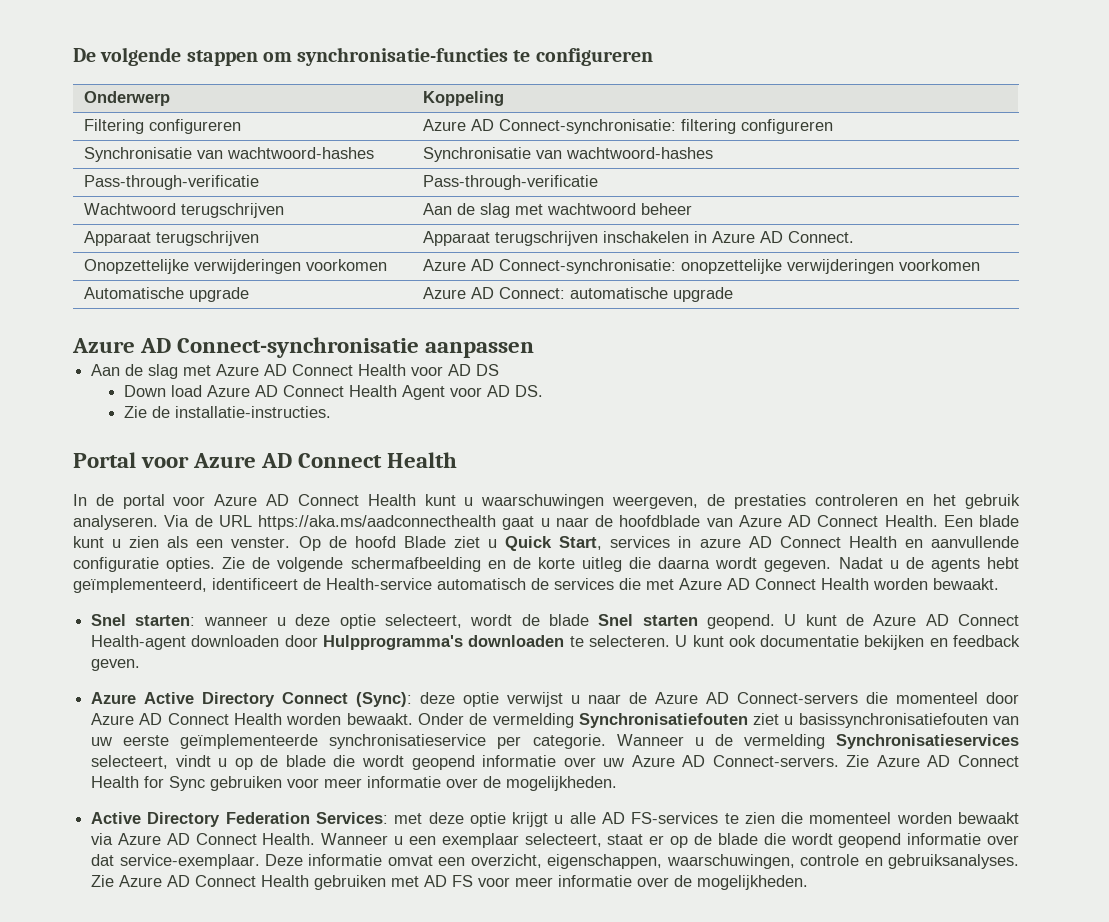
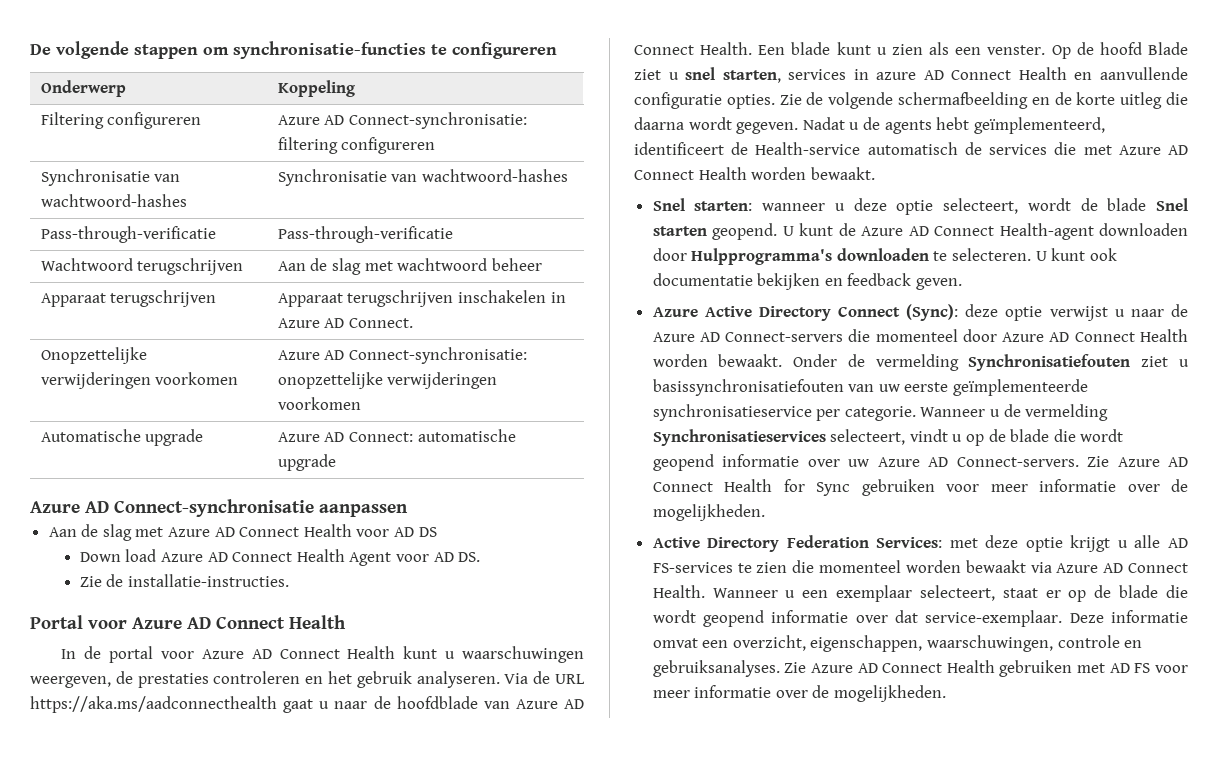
[505,536,603,551] Quick Start, -> [685,67,781,83] snel starten,

